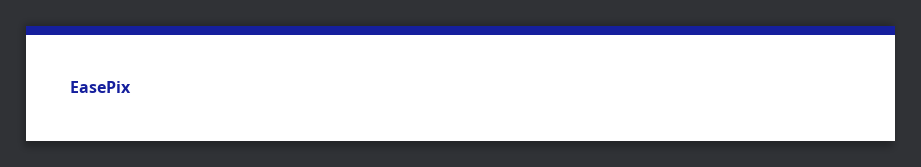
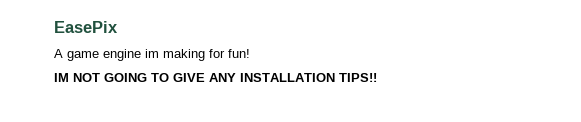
(131, 87) none -> [54,49,250,61] [54,73,377,82] // A game engine im making for fun! // IM NOT GOING TO GIVE ANY INSTALLATION TIPS!!

